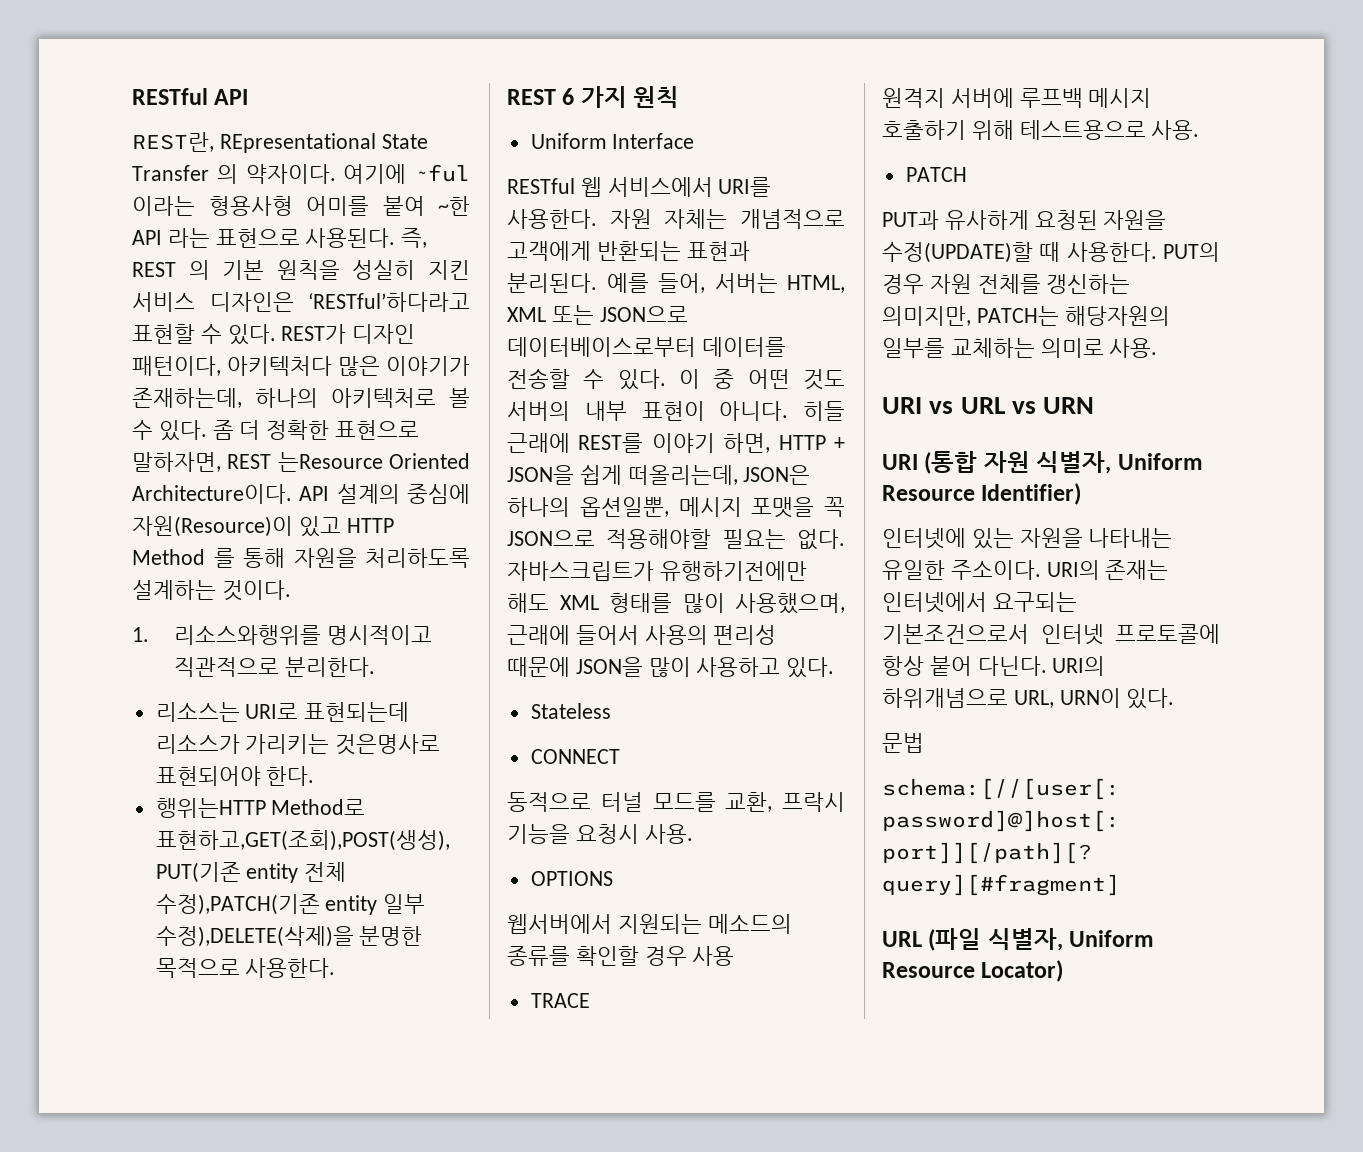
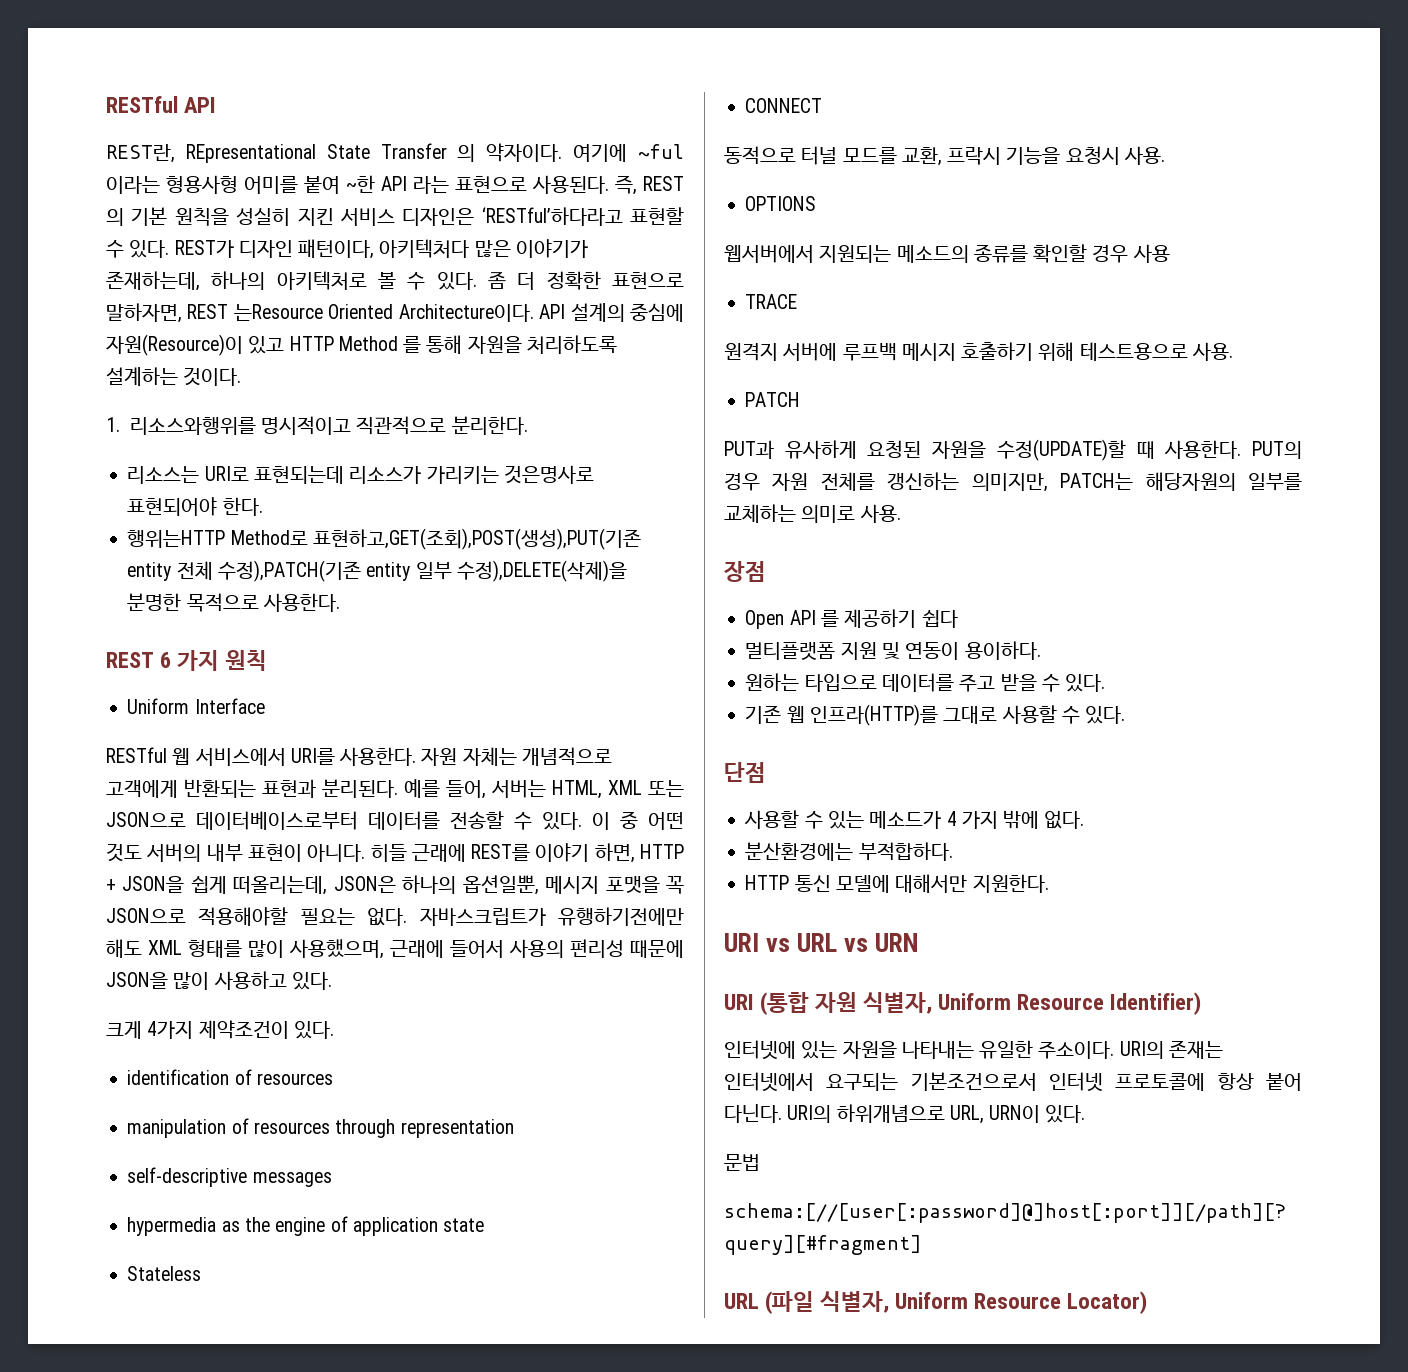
(835, 667) none -> [106,1020,334,1039] [127,1069,333,1085] [127,1118,514,1138] [127,1167,332,1187] [127,1216,485,1236] // 크게 4가지 제약조건이 있다. // identification of resources // manipulation of resources through representation // self-descriptive messages // hypermedia as the engine of application state
(1158, 348) none -> [724,561,766,582] [745,609,958,629] [745,641,1041,660] [745,673,1106,692] [745,704,1126,726] [724,762,766,783] [744,810,1085,829] [745,842,953,861] [745,874,1049,893] // 장점 // Open API 를 제공하기 쉽다 // 멀티플랫폼 지원 및 연동이 용이하다. // 원하는 타입으로 데이터를 주고 받을 수 있다. // 기존 웹 인프라(HTTP)를 그대로 사용할 수 있다. // 단점 // 사용할 수 있는 메소드가 4 가지 밖에 없다. // 분산환경에는 부적합하다. // HTTP 통신 모델에 대해서만 지원한다.

